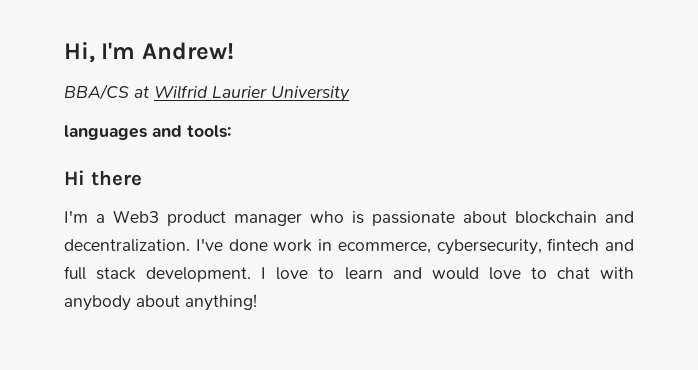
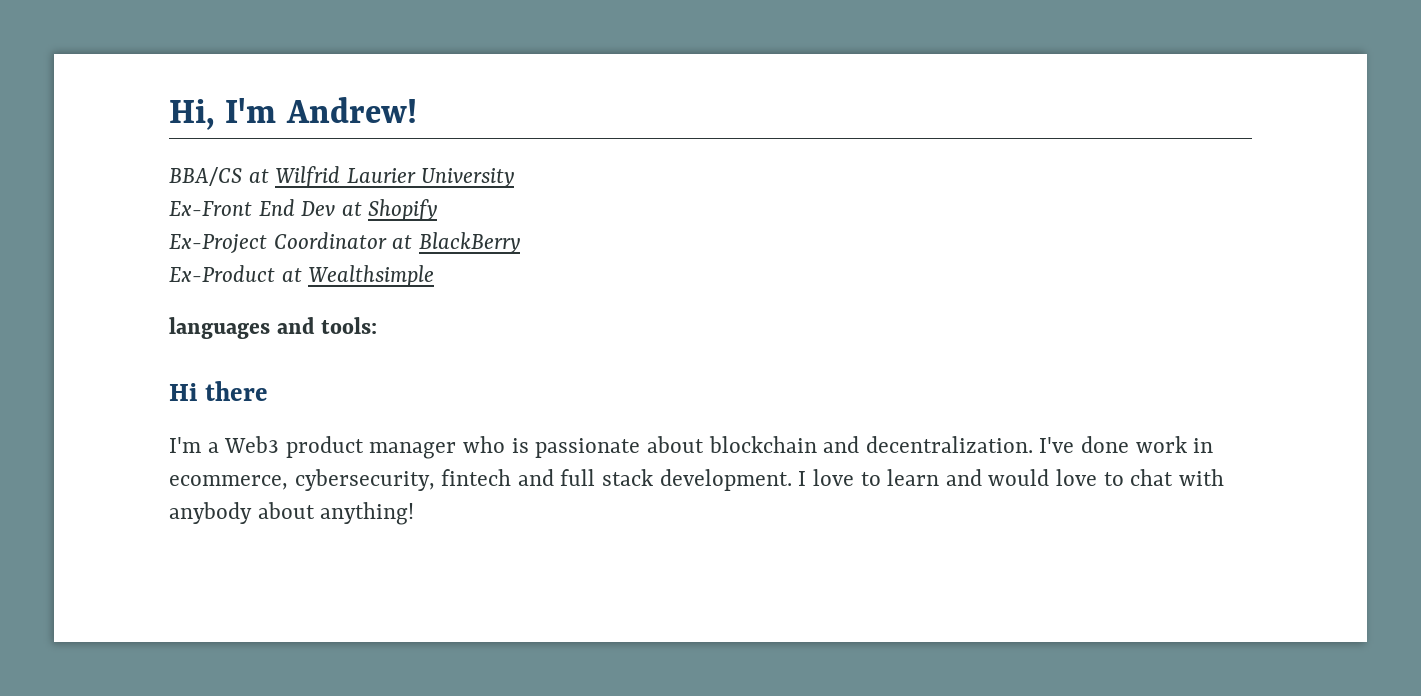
(350, 94) none -> [169,199,438,221] [169,232,520,254] [169,265,435,287] // Ex-Front End Dev at Shopify // Ex-Project Coordinator at BlackBerry // Ex-Product at Wealthsimple

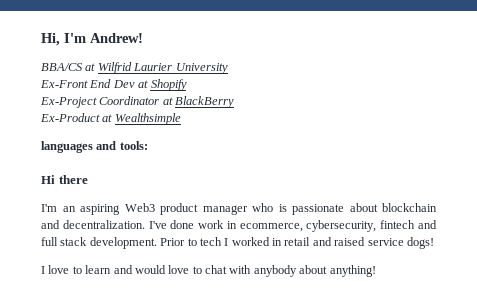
[207,442,219,453] a -> [62,204,120,215] an aspiring
(792, 480) none -> [160,237,434,249] Prior to tech I worked in retail and raised service dogs! //

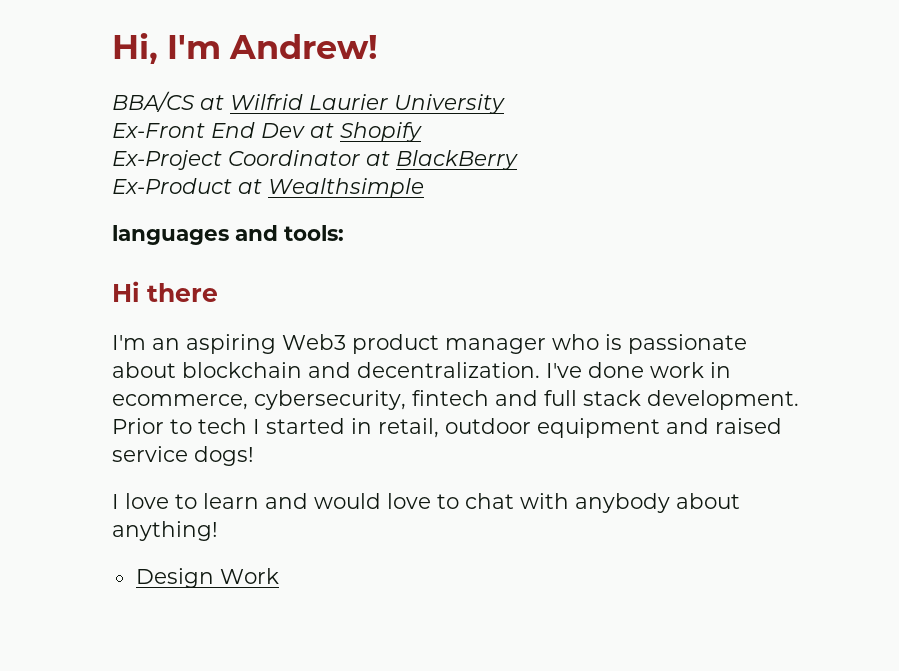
[231,237,311,246] worked in retail -> [266,418,660,438] started in retail, outdoor equipment
(376, 271) none -> [135,568,279,588] // Design Work

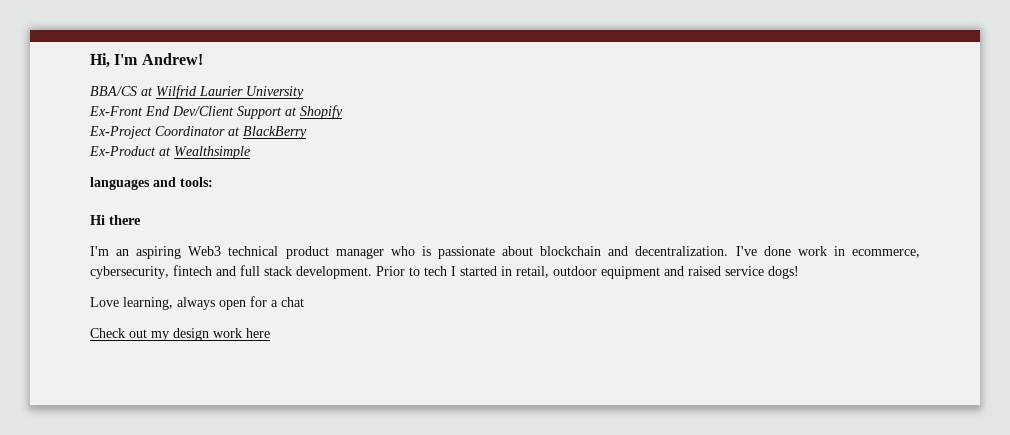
[261,123,305,138] Dev -> [172,106,282,119] Dev/Client Support
(346, 342) none -> [228,246,279,256] technical
[112,493,740,513] [112,521,218,541] [135,568,279,588] I love to learn and would love to chat with anybody about anything! // Design Work -> [90,296,304,310] [90,328,270,341] Love learning, always open for a chat // Check out my design work here

